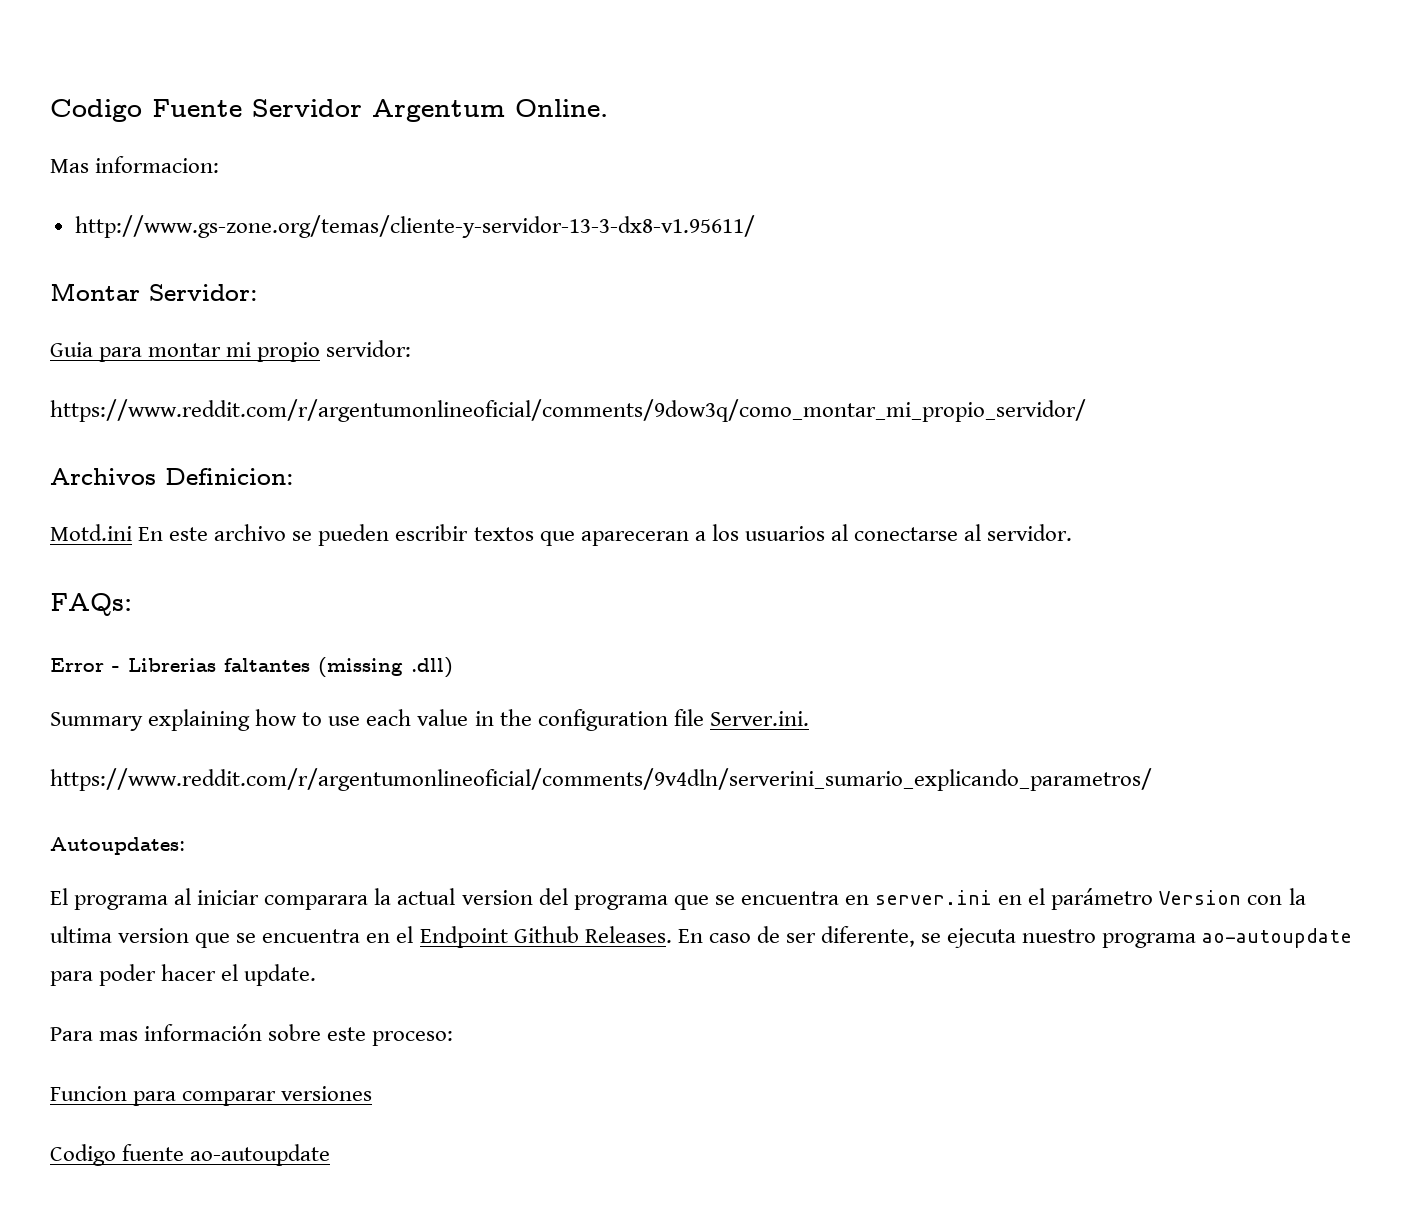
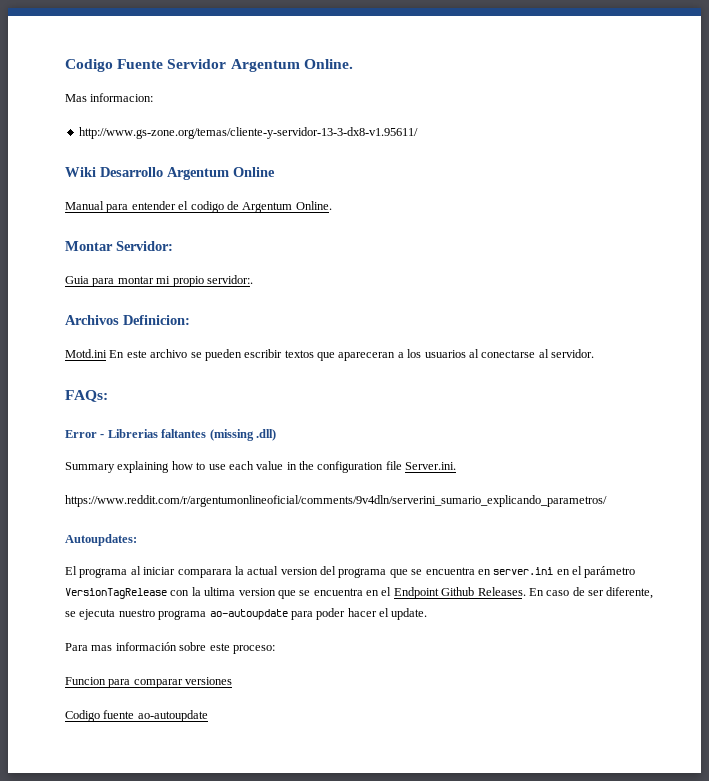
(755, 226) none -> [65,167,275,180] [65,201,332,213] // Wiki Desarrollo Argentum Online // Manual para entender el codigo de Argentum Online.
[326,340,412,357] [50,399,1086,422] servidor: // https://www.reddit.com/r/argentumonlineoficial/comments/9dow3q/como_montar_mi_propio_servidor/ -> [206,275,253,284] servidor:.
[1159,890,1242,905] Version -> [65,588,167,599] VersionTagRelease

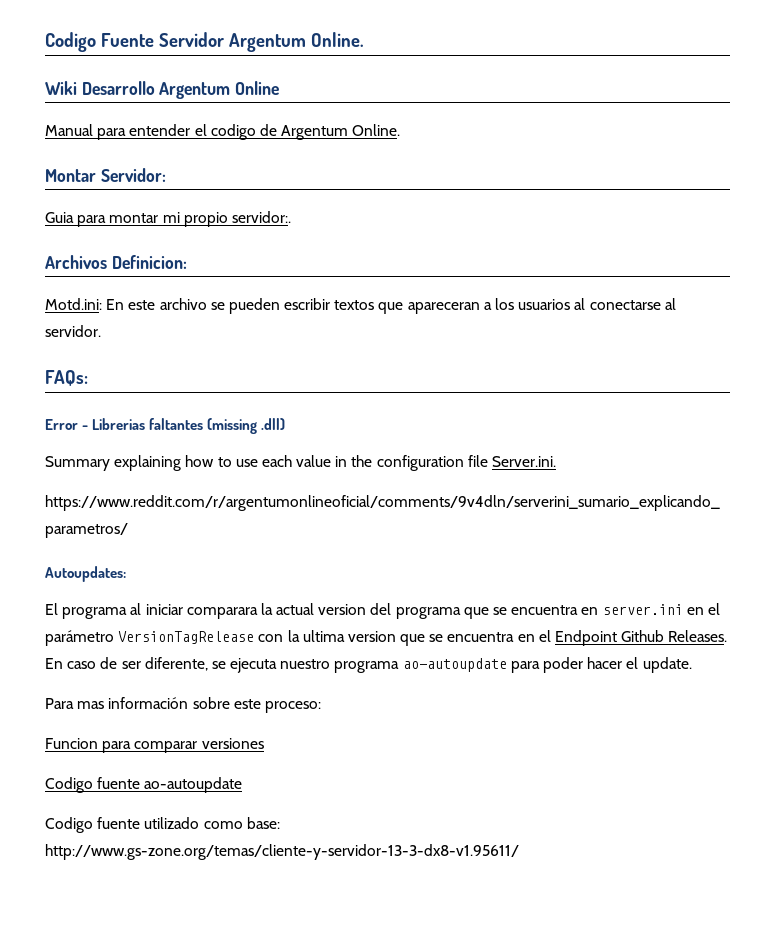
[65,93,154,102] [78,127,418,139] // Mas informacion: // http://www.gs-zone.org/temas/cliente-y-servidor-13-3-dx8-v1.95611/ -> (364, 39) none
[65,349,107,358] Motd.ini -> [45,298,102,310] Motd.ini:
(208, 716) none -> [45,817,280,833] [45,844,519,860] // Codigo fuente utilizado como base: http://www.gs-zone.org/temas/cliente-y-servidor-13-3-dx8-v1.95611/

